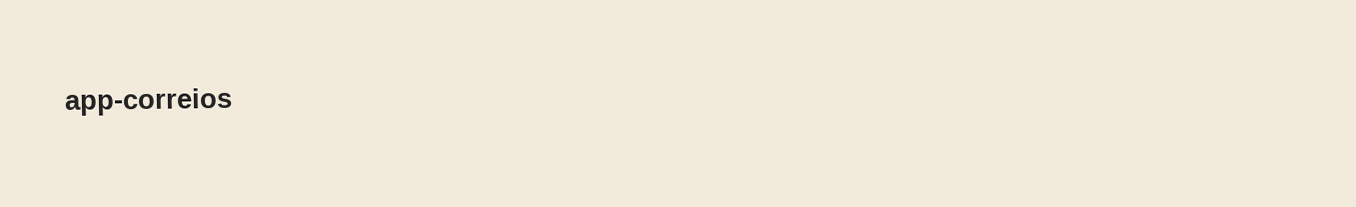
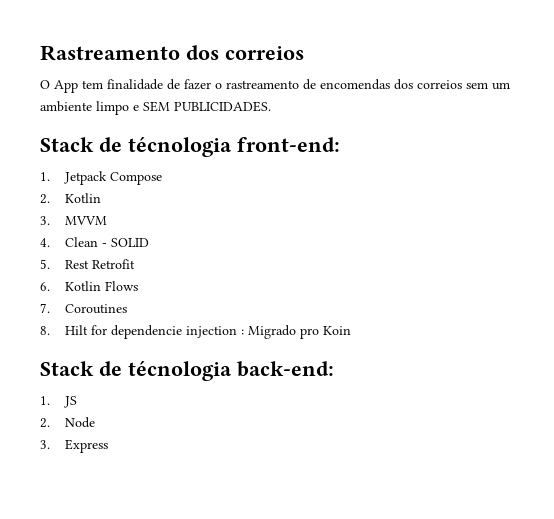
[64,87,233,117] app-correios -> [40,45,304,61] [40,79,510,93] [40,101,271,115] [40,136,340,157] [40,171,162,185] [40,193,101,204] [40,216,107,225] [40,237,149,247] [40,259,135,269] [40,281,138,291] [40,303,127,314] [40,325,351,339] [40,360,334,381] [40,396,77,408] [40,417,95,428] [40,439,108,453] Rastreamento dos correios // O App tem finalidade de fazer o rastreamento de encomendas dos correios sem um ambiente limpo e SEM PUBLICIDADES. // Stack de técnologia front-end: // 1. Jetpack Compose // 2. Kotlin // 3. MVVM // 4. Clean - SOLID // 5. Rest Retrofit // 6. Kotlin Flows // 7. Coroutines // 8. Hilt for dependencie injection : Migrado pro Koin // Stack de técnologia back-end: // 1. JS // 2. Node // 3. Express

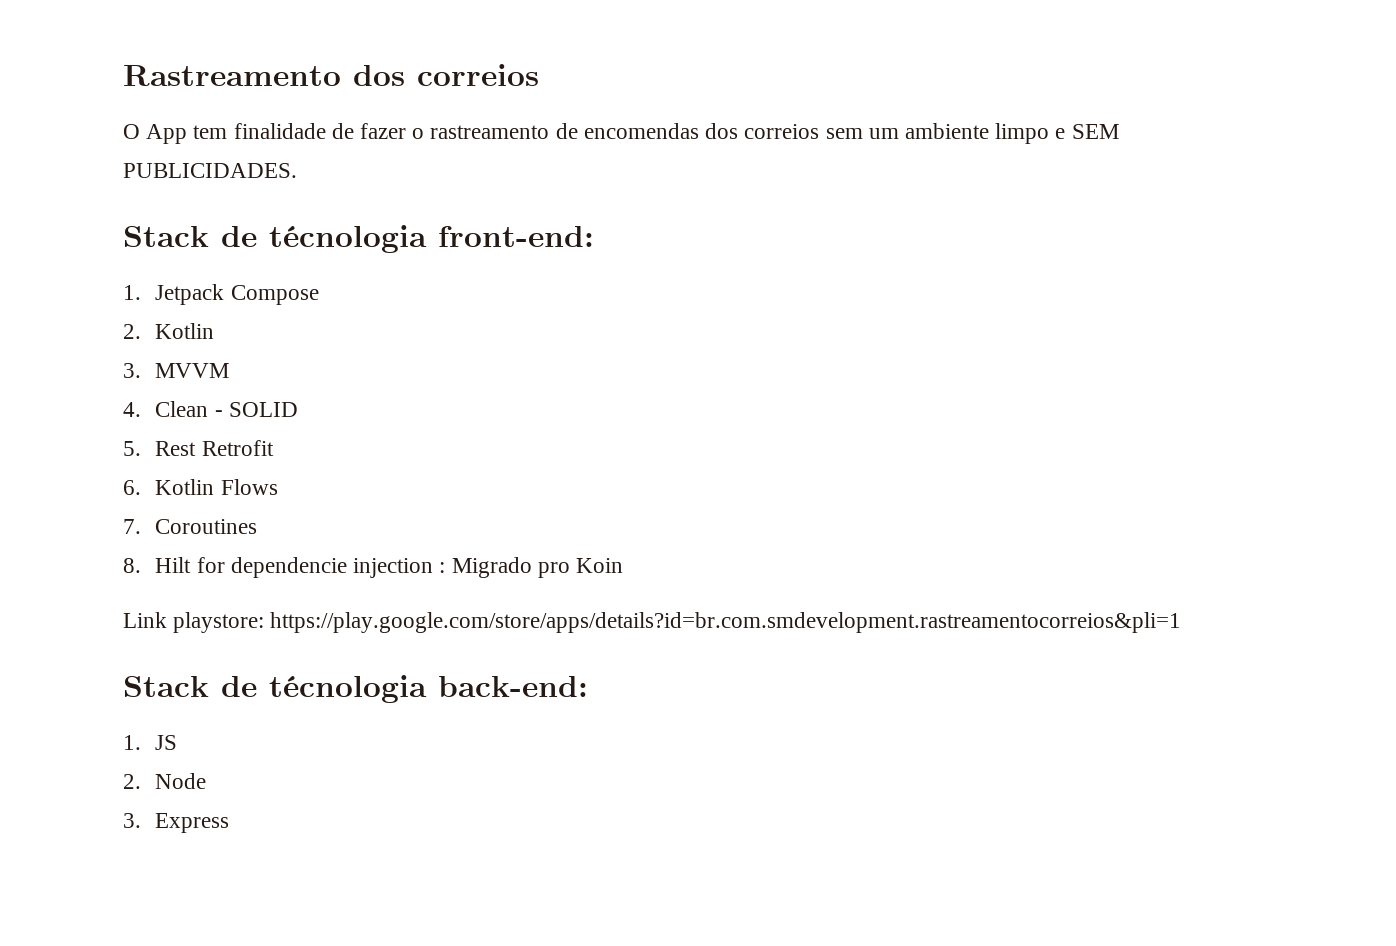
(351, 330) none -> [123,612,1182,633] // Link playstore: https://play.google.com/store/apps/details?id=br.com.smdevelopment.rastreamentocorreios&pli=1

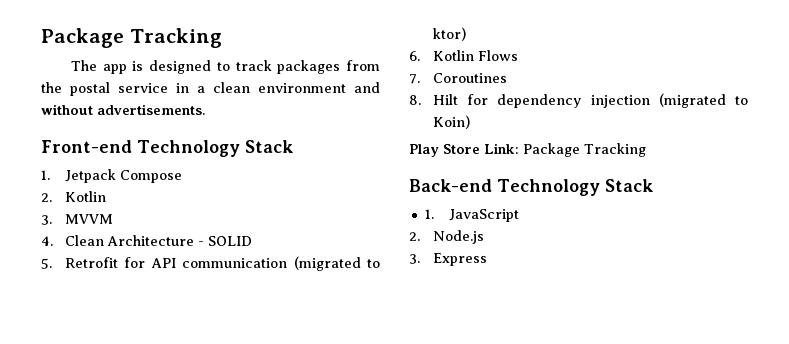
[123,64,539,86] [123,123,1119,144] [123,163,297,178] [123,225,594,253] Rastreamento dos correios // O App tem finalidade de fazer o rastreamento de encomendas dos correios sem um ambiente limpo e SEM PUBLICIDADES. // Stack de técnologia front-end: -> [41,28,222,48] [70,60,381,74] [41,82,380,96] [41,104,205,115] [41,140,293,157] Package Tracking // The app is designed to track packages from the postal service in a clean environment and without advertisements. // Front-end Technology Stack
(209, 409) none -> [107,235,195,246] Architecture
[155,441,197,456] Rest -> (52, 263) none
(274, 448) none -> [124,256,380,271] [433,27,467,41] for API communication (migrated to ktor)
[230,557,623,578] [123,612,1182,633] [123,675,588,703] [123,735,178,750] [123,773,207,789] dependencie injection : Migrado pro Koin // Link playstore: https://play.google.com/store/apps/details?id=br.com.smdevelopment.rastreamentocorreios&pli=1 // Stack de técnologia back-end: // 1. JS // 2. Node -> [497,93,748,108] [433,115,471,129] [409,143,646,157] [409,179,653,196] [424,209,520,222] [409,230,485,244] dependency injection (migrated to Koin) // Play Store Link: Package Tracking // Back-end Technology Stack // 1. JavaScript // 2. Node.js

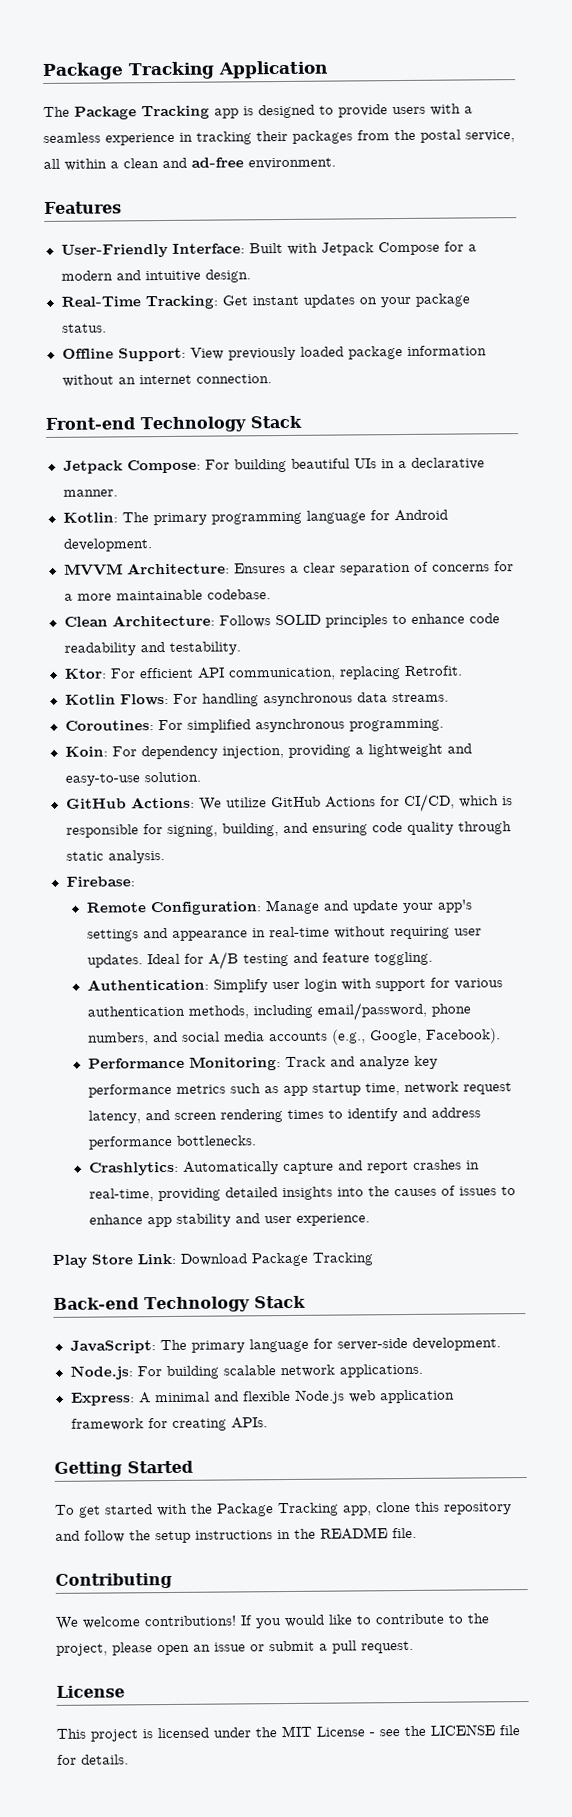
[41,28,222,48] [70,60,97,71] Package Tracking // The -> [42,60,328,81] [43,105,210,120] Package Tracking Application // The Package Tracking
[235,60,381,74] [41,82,380,96] [41,104,205,115] [41,140,293,157] [41,169,183,183] [41,191,107,202] [41,214,114,225] [41,235,253,246] [41,256,380,271] [433,27,467,41] [409,50,519,61] [409,73,508,84] [409,93,748,108] [433,115,471,129] track packages from the postal service in a clean environment and without advertisements. // Front-end Technology Stack // 1. Jetpack Compose // 2. Kotlin // 3. MVVM // 4. Clean Architecture - SOLID // 5. Retrofit for API communication (migrated to ktor) // 6. Kotlin Flows // 7. Coroutines // 8. Hilt for dependency injection (migrated to Koin) -> [338,103,473,118] [43,129,515,146] [43,157,336,171] [44,201,122,215] [60,241,477,258] [60,269,251,283] [60,293,470,310] [61,323,107,333] [61,345,487,362] [61,374,272,387] [45,415,302,433] [62,457,485,474] [62,489,118,497] [62,509,448,526] [62,538,153,552] [63,561,514,576] [63,589,271,601] [63,613,500,628] [63,641,241,656] [63,665,463,681] [64,692,449,707] [64,718,444,733] [64,743,472,760] [64,771,201,786] [65,793,513,813] [65,821,512,838] [65,850,165,864] [65,876,135,887] [85,899,473,916] [86,926,482,942] [86,951,433,970] [86,977,503,993] [86,1001,471,1021] [87,1028,501,1046] [87,1055,438,1071] [87,1081,512,1098] [87,1107,481,1124] [87,1135,256,1150] [88,1159,480,1176] [88,1185,516,1202] [88,1213,370,1228] provide users with a seamless experience in tracking their packages from the postal service, all within a clean and ad-free environment. // Features // User-Friendly Interface: Built with Jetpack Compose for a modern and intuitive design. // Real-Time Tracking: Get instant updates on your package status. // Offline Support: View previously loaded package information without an internet connection. // Front-end Technology Stack // Jetpack Compose: For building beautiful UIs in a declarative manner. // Kotlin: The primary programming language for Android development. // MVVM Architecture: Ensures a clear separation of concerns for a more maintainable codebase. // Clean Architecture: Follows SOLID principles to enhance code readability and testability. // Ktor: For efficient API communication, replacing Retrofit. // Kotlin Flows: For handling asynchronous data streams. // Coroutines: For simplified asynchronous programming. // Koin: For dependency injection, providing a lightweight and easy-to-use solution. // GitHub Actions: We utilize GitHub Actions for CI/CD, which is responsible for signing, building, and ensuring code quality through static analysis. // Firebase: // Remote Configuration: Manage and update your app's settings and appearance in real-time without requiring user updates. Ideal for A/B testing and feature toggling. // Authentication: Simplify user login with support for various authentication methods, including email/password, phone numbers, and social media accounts (e.g., Google, Facebook). // Performance Monitoring: Track and analyze key performance metrics such as app startup time, network request latency, and screen rendering times to identify and address performance bottlenecks. // Crashlytics: Automatically capture and report crashes in real-time, providing detailed insights into the causes of issues to enhance app stability and user experience.
(519, 148) none -> [180,1253,247,1266] Download
[424,209,520,222] [409,230,485,244] [409,253,488,266] 1. JavaScript // 2. Node.js // 3. Express -> [69,1337,501,1354] [69,1363,423,1380] [70,1389,455,1406] [70,1417,268,1431] [54,1460,193,1477] [54,1501,512,1518] [55,1527,417,1544] [55,1572,172,1589] [55,1613,489,1630] [56,1640,414,1656] [56,1685,125,1698] [56,1724,520,1742] [57,1754,129,1765] JavaScript: The primary language for server-side development. // Node.js: For building scalable network applications. // Express: A minimal and flexible Node.js web application framework for creating APIs. // Getting Started // To get started with the Package Tracking app, clone this repository and follow the setup instructions in the README file. // Contributing // We welcome contributions! If you would like to contribute to the project, please open an issue or submit a pull request. // License // This project is licensed under the MIT License - see the LICENSE file for details.

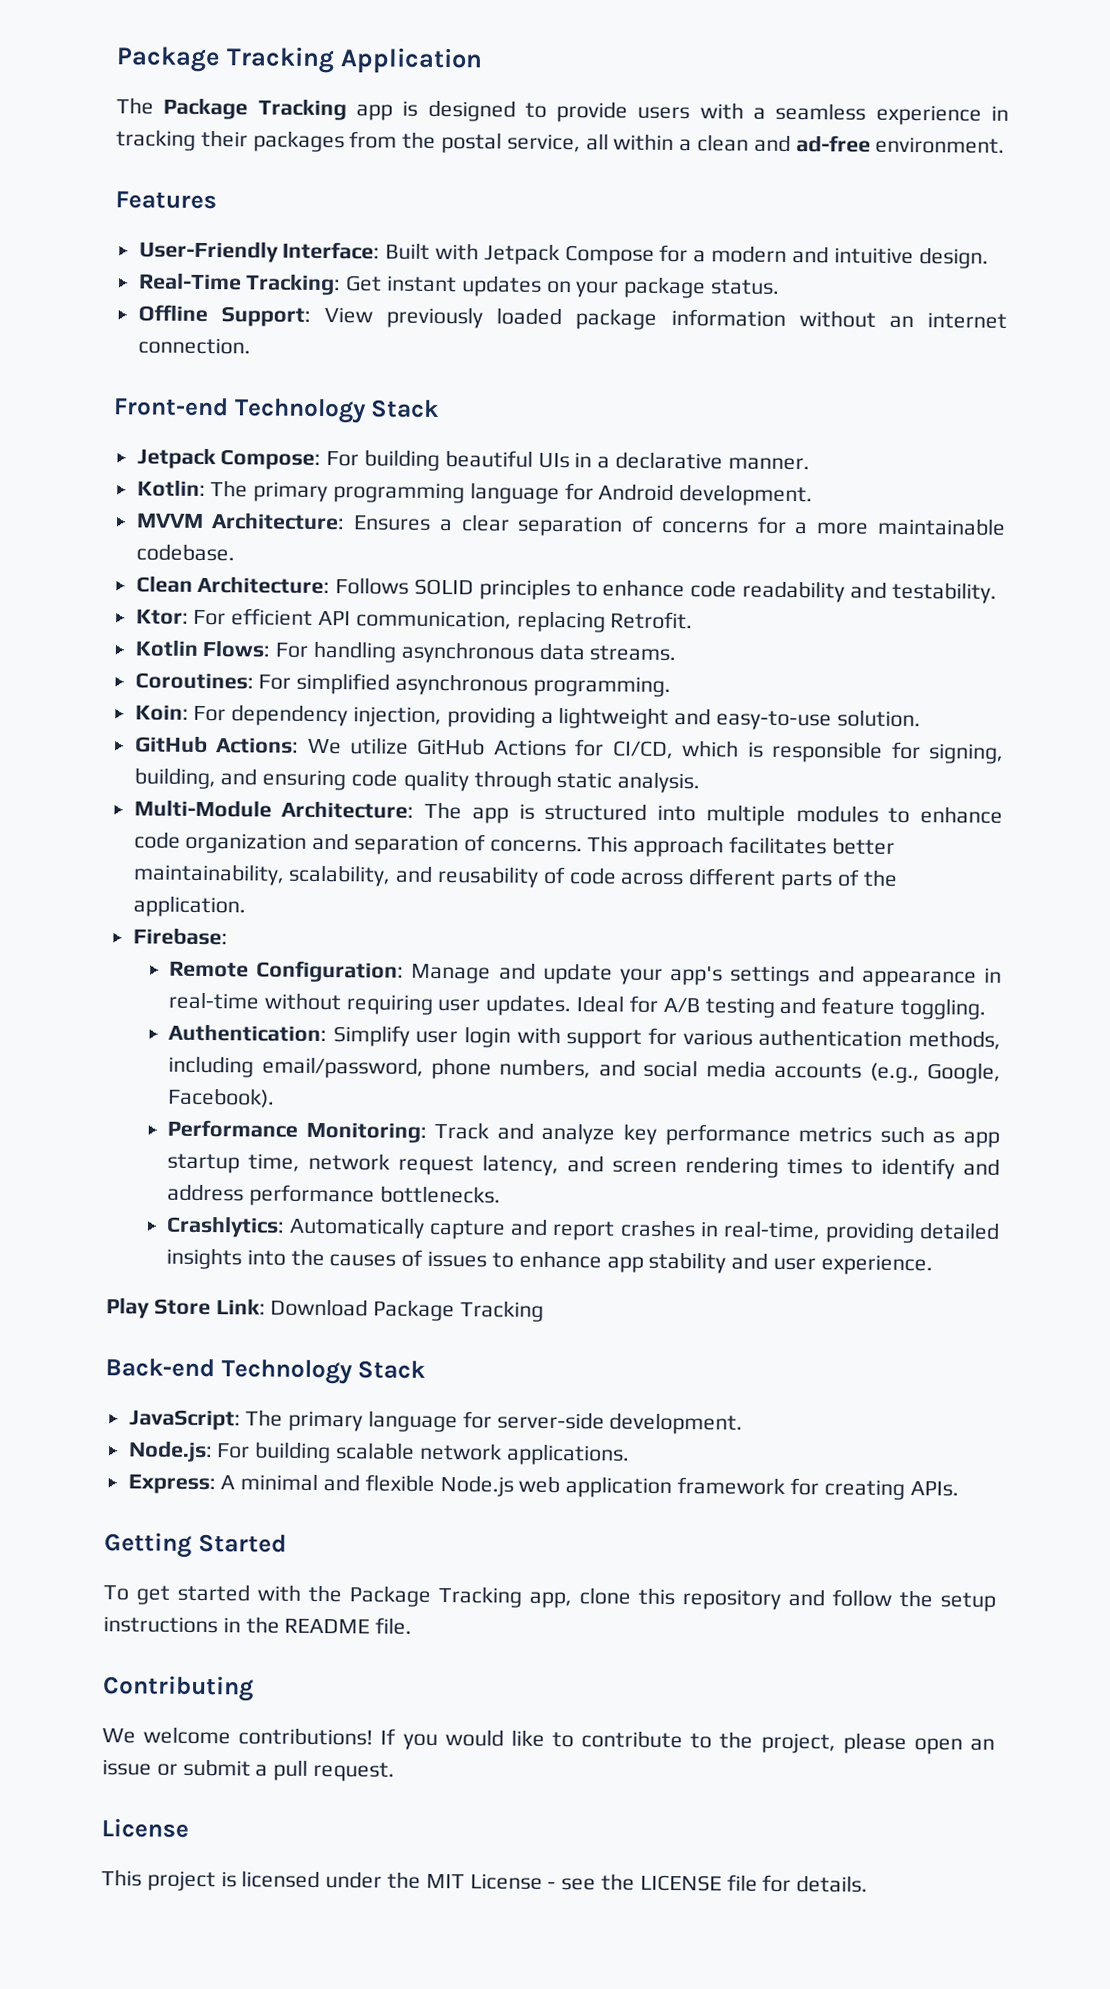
(165, 857) none -> [133,799,1004,826] [133,831,895,858] [132,863,898,891] [132,895,246,918] // Multi-Module Architecture: The app is structured into multiple modules to enhance code organization and separation of concerns. This approach facilitates better maintainability, scalability, and reusability of code across different parts of the application.

